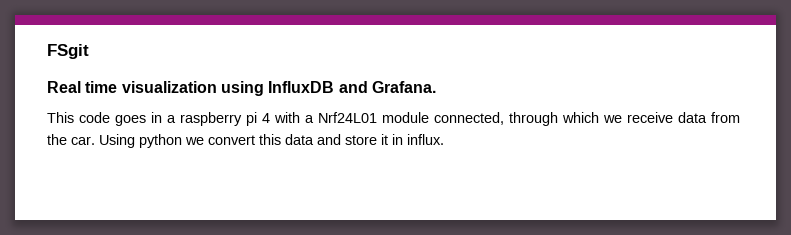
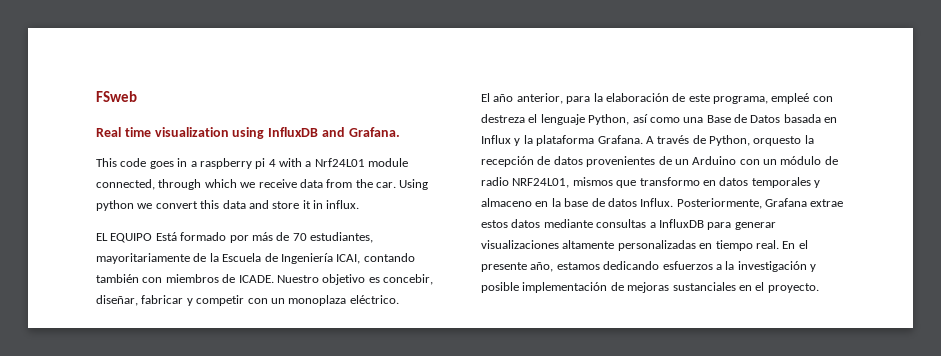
[47,44,89,59] FSgit -> [96,91,137,102] FSweb
(444, 139) none -> [96,232,373,243] [96,253,415,264] [96,274,433,285] [96,295,399,306] [481,93,833,104] [481,114,838,125] [481,135,814,146] [481,156,838,167] [481,177,820,188] [481,198,844,209] [481,219,776,230] [481,240,808,251] [481,261,816,272] [481,282,819,293] // EL EQUIPO Está formado por más de 70 estudiantes, mayoritariamente de la Escuela de Ingeniería ICAI, contando también con miembros de ICADE. Nuestro objetivo es concebir, diseñar, fabricar y competir con un monoplaza eléctrico. // El año anterior, para la elaboración de este programa, empleé con destreza el lenguaje Python, así como una Base de Datos basada en Influx y la plataforma Grafana. A través de Python, orquesto la recepción de datos provenientes de un Arduino con un módulo de radio NRF24L01, mismos que transformo en datos temporales y almaceno en la base de datos Influx. Posteriormente, Grafana extrae estos datos mediante consultas a InfluxDB para generar visualizaciones altamente personalizadas en tiempo real. En el presente año, estamos dedicando esfuerzos a la investigación y posible implementación de mejoras sustanciales en el proyecto.

